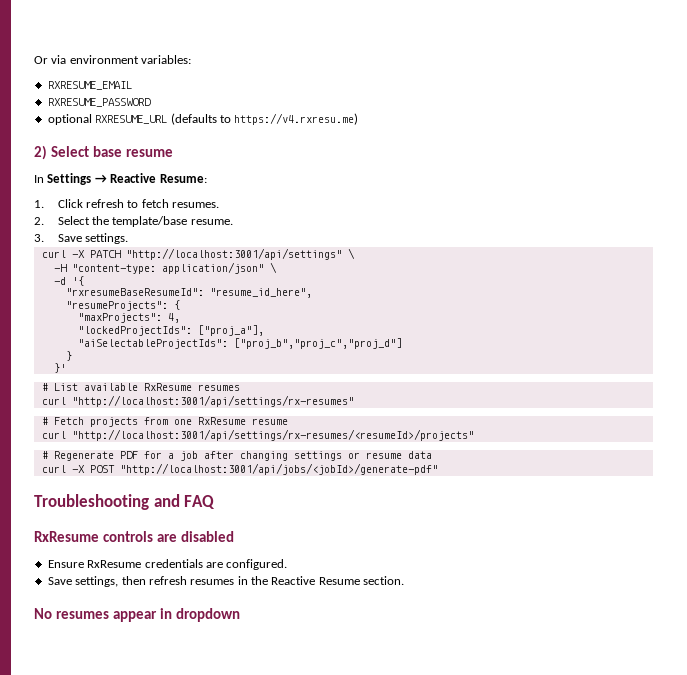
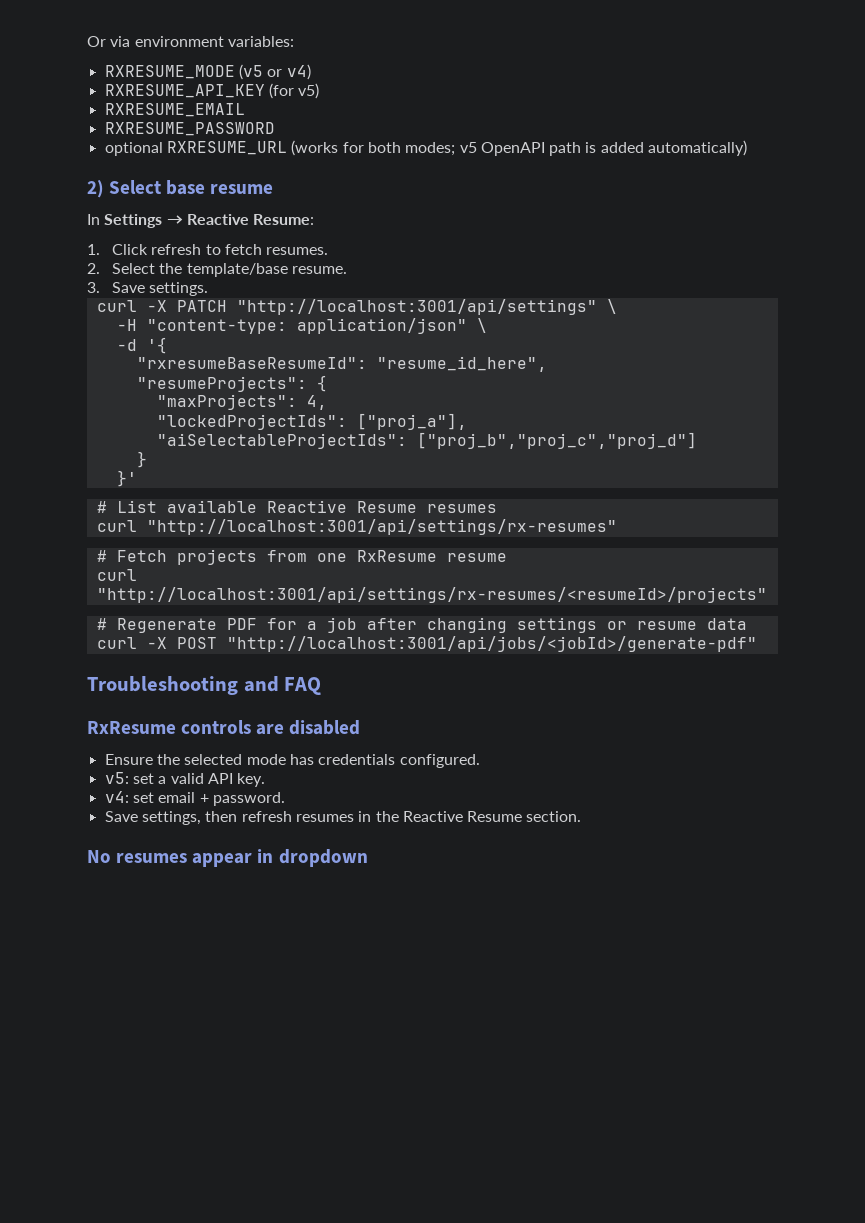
[47,81,132,90] [47,98,151,107] [47,113,359,125] RXRESUME_EMAIL // RXRESUME_PASSWORD // optional RXRESUME_URL (defaults to https://v4.rxresu.me) -> [104,64,311,80] [104,83,320,99] [104,103,245,117] [104,122,275,136] [104,140,748,156] RXRESUME_MODE (v5 or v4) // RXRESUME_API_KEY (for v5) // RXRESUME_EMAIL // RXRESUME_PASSWORD // optional RXRESUME_URL (works for both modes; v5 OpenAPI path is added automatically)
[143,383,192,391] RxResume -> [266,500,417,513] Reactive Resume
[87,559,288,570] RxResume credentials are configured. -> [156,754,480,768] [104,772,266,787] [104,791,285,806] the selected mode has credentials configured. // v5: set a valid API key. // v4: set email + password.

